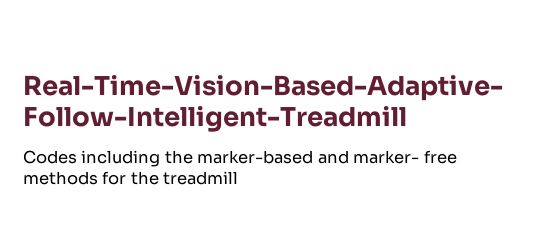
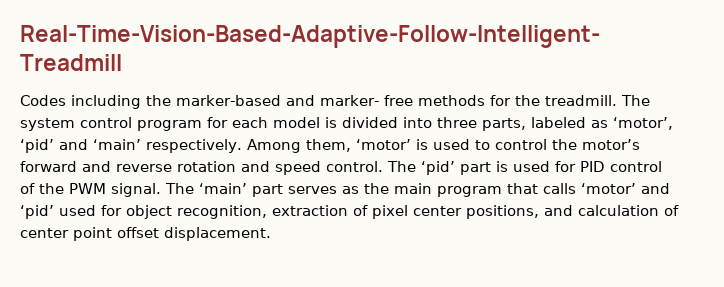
[163,171,239,185] treadmill -> [544,95,650,106] [20,117,673,131] [20,139,640,153] [20,161,662,175] [20,183,670,197] [20,205,679,219] [20,227,271,241] treadmill. The system control program for each model is divided into three parts, labeled as ‘motor’, ‘pid’ and ‘main’ respectively. Among them, ‘motor’ is used to control the motor’s forward and reverse rotation and speed control. The ‘pid’ part is used for PID control of the PWM signal. The ‘main’ part serves as the main program that calls ‘motor’ and ‘pid’ used for object recognition, extraction of pixel center positions, and calculation of center point offset displacement.

